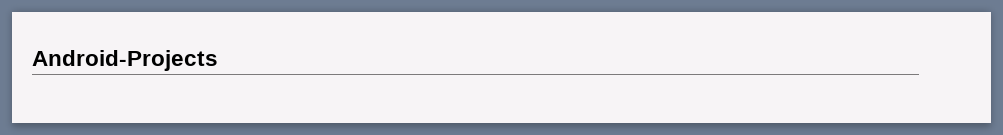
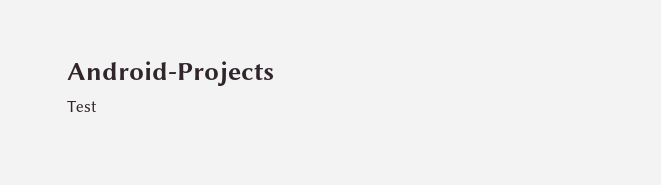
(218, 60) none -> [67,100,97,112] // Test

